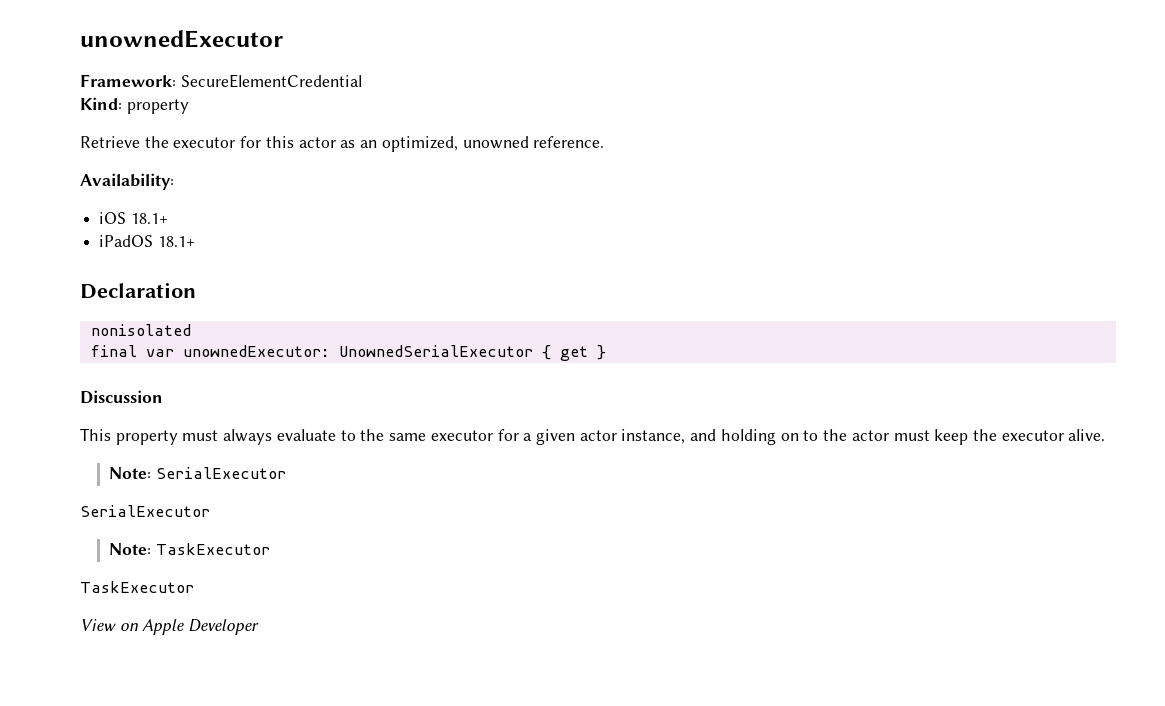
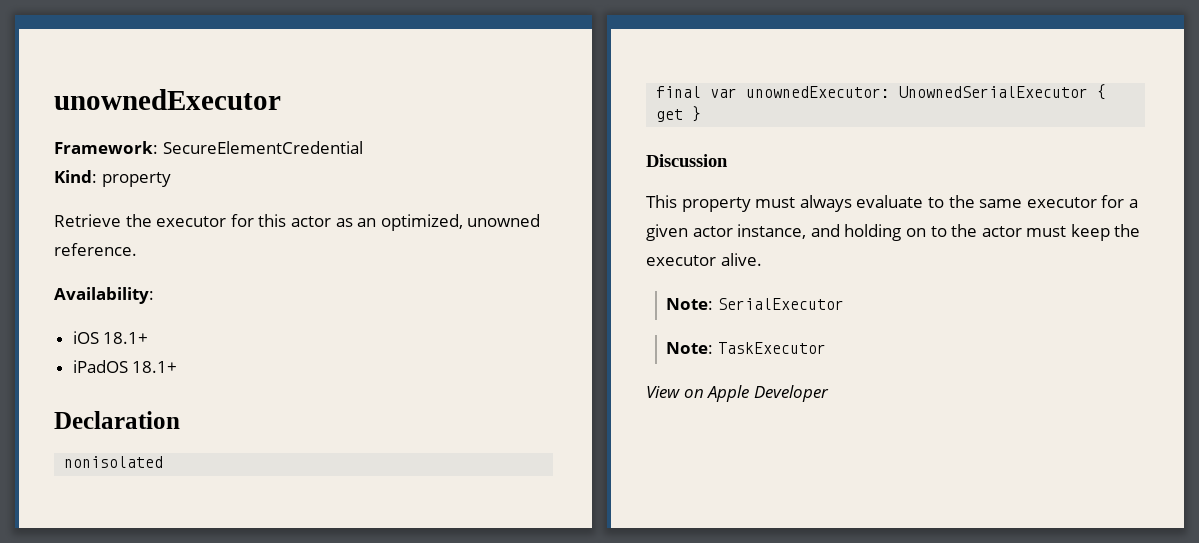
[80,505,210,517] // SerialExecutor -> (845, 304) none
[80,581,194,593] // TaskExecutor -> (827, 348) none

